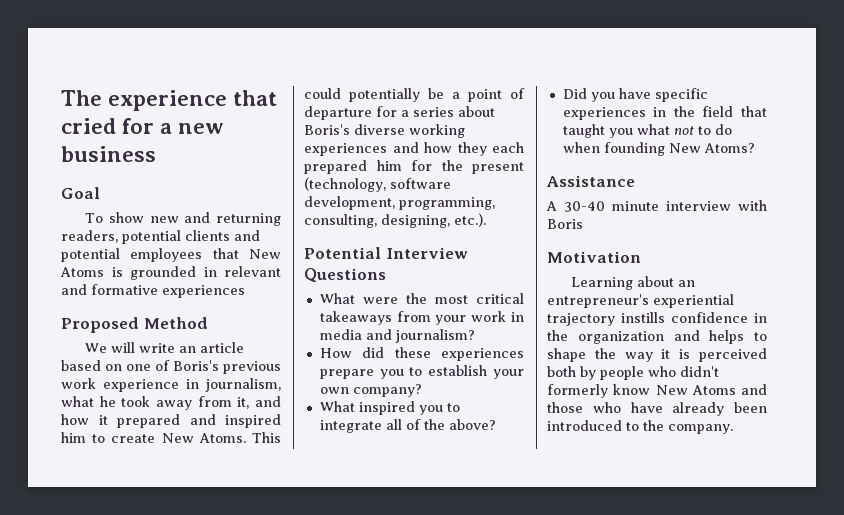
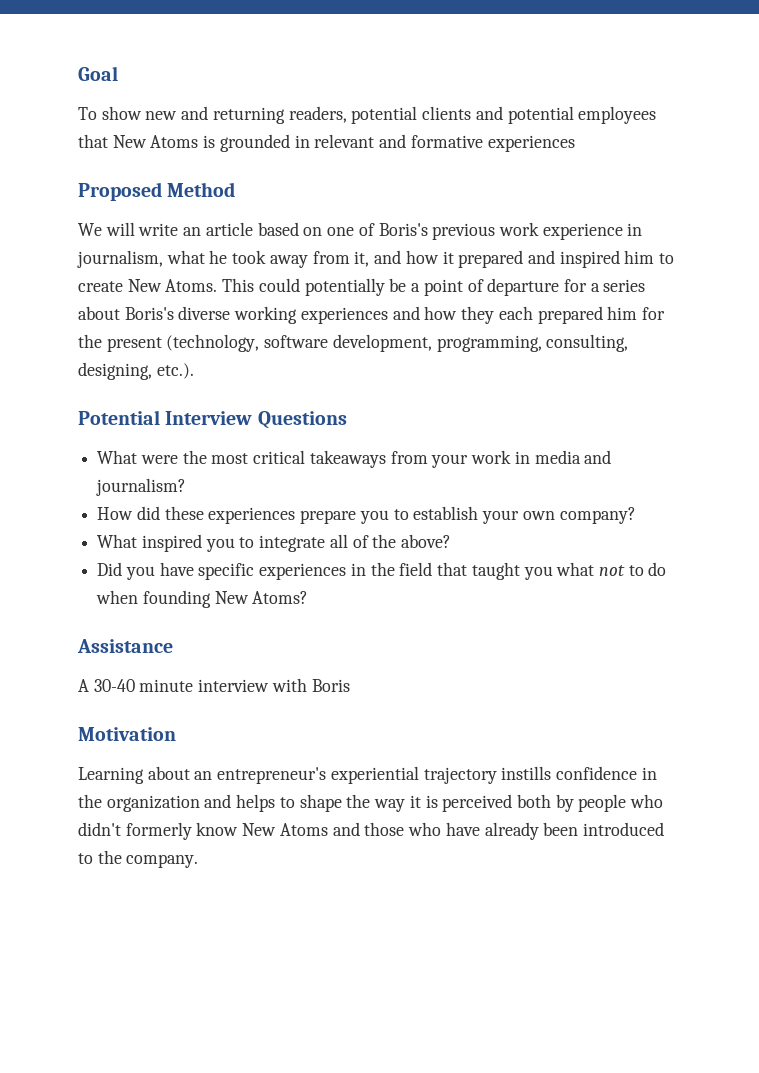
[61,90,278,111] [61,118,225,134] [61,146,156,162] The experience that cried for a new business // -> (78, 73) none

